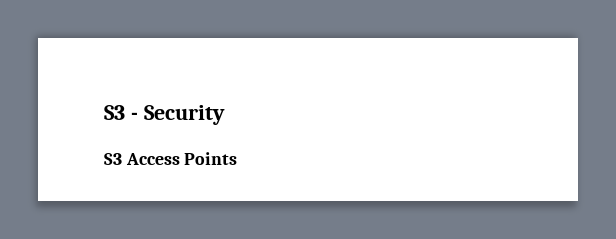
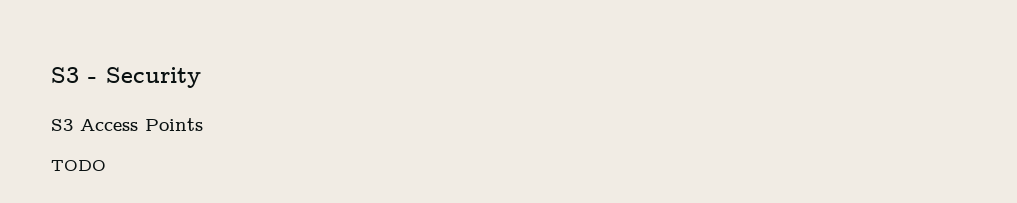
(238, 158) none -> [51,160,106,171] // TODO

